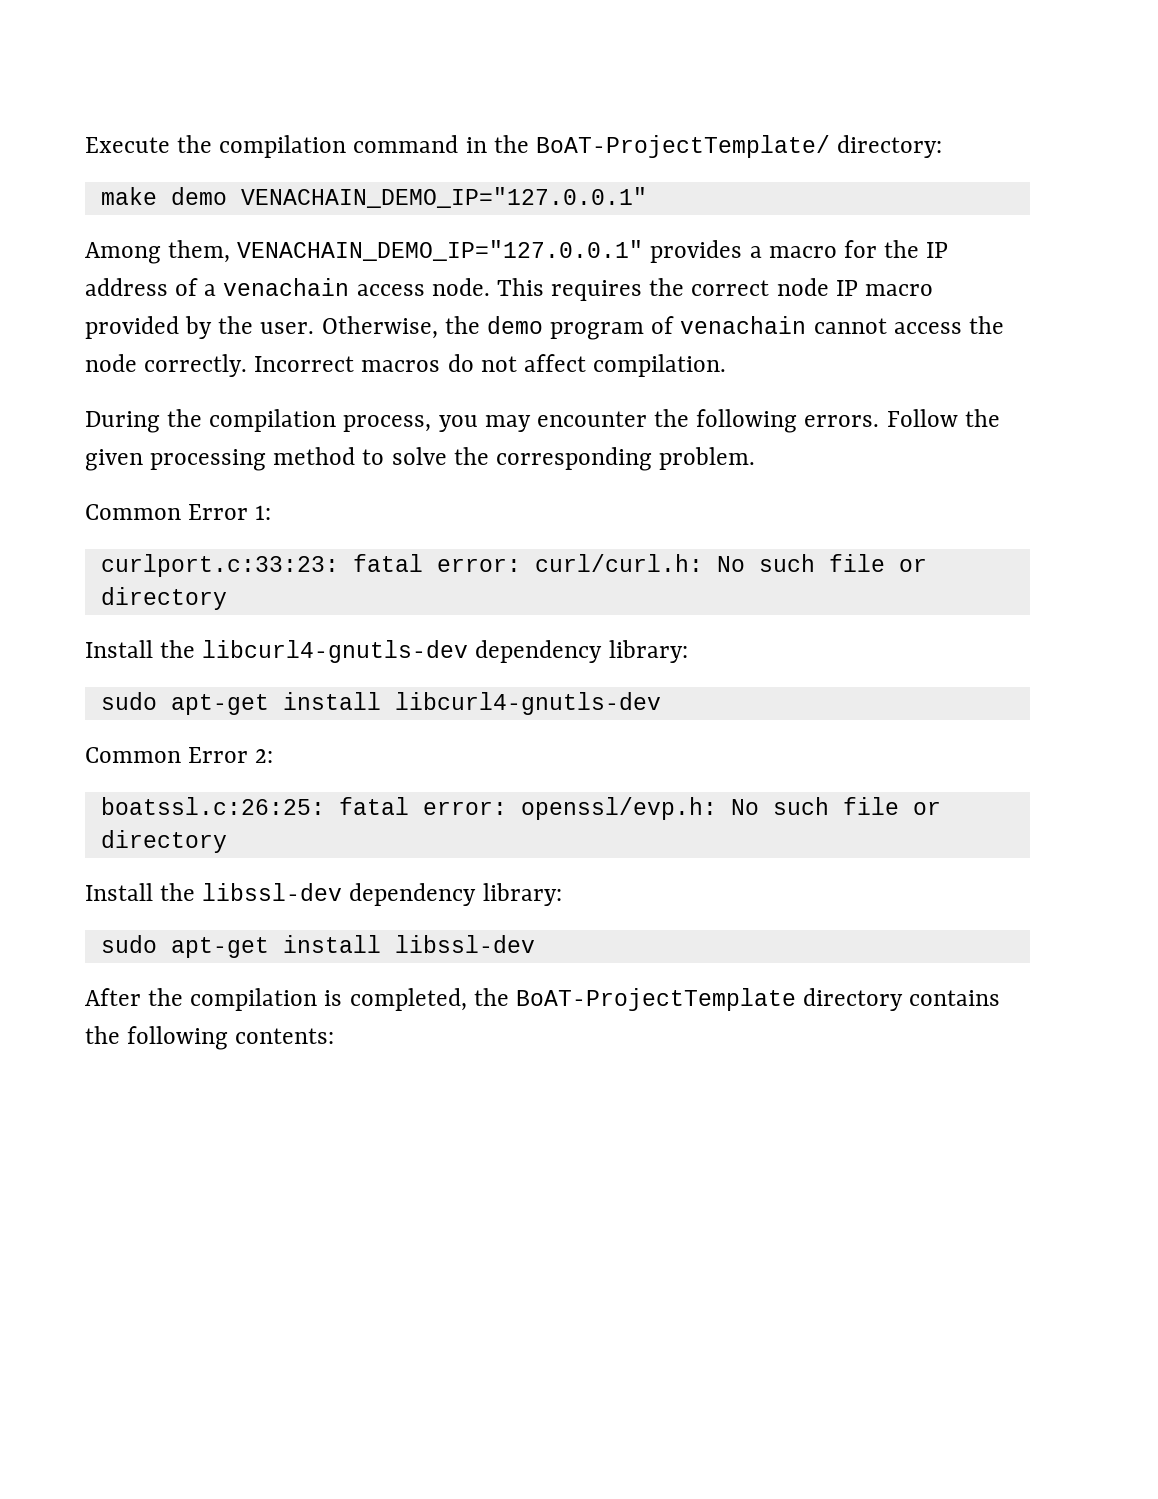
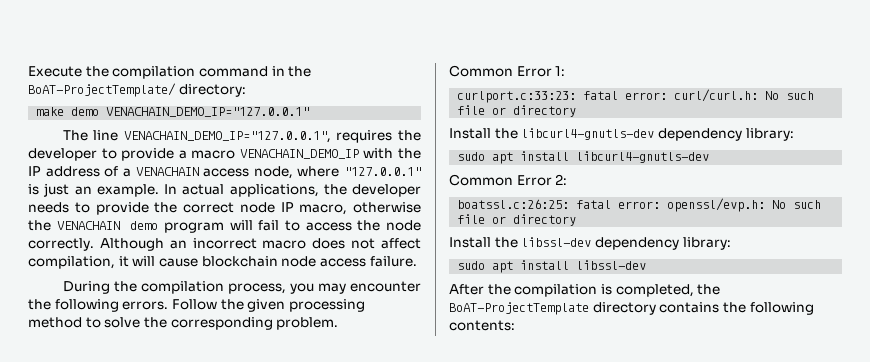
[85,240,877,264] Among them, VENACHAIN_DEMO_IP="127.0.0.1" provides a macro for -> [62,130,421,143] [28,148,394,161] The line VENACHAIN_DEMO_IP="127.0.0.1", requires the developer to provide a macro VENACHAIN_DEMO_IP with
[223,278,933,301] [85,316,1004,340] [85,354,727,377] venachain access node. This requires the correct node IP macro provided by the user. Otherwise, the demo program of venachain cannot access the node correctly. Incorrect macros do not affect compilation. -> [135,166,421,179] [28,183,421,197] [28,202,421,215] [28,220,421,233] [28,238,421,251] [28,256,417,269] VENACHAIN access node, where "127.0.0.1" is just an example. In actual applications, the developer needs to provide the correct node IP macro, otherwise the VENACHAIN demo program will fail to access the node correctly. Although an incorrect macro does not affect compilation, it will cause blockchain node access failure.
[170,694,269,715] apt-get -> [492,152,514,164] apt
[170,937,269,958] apt-get -> [492,261,514,273] apt

